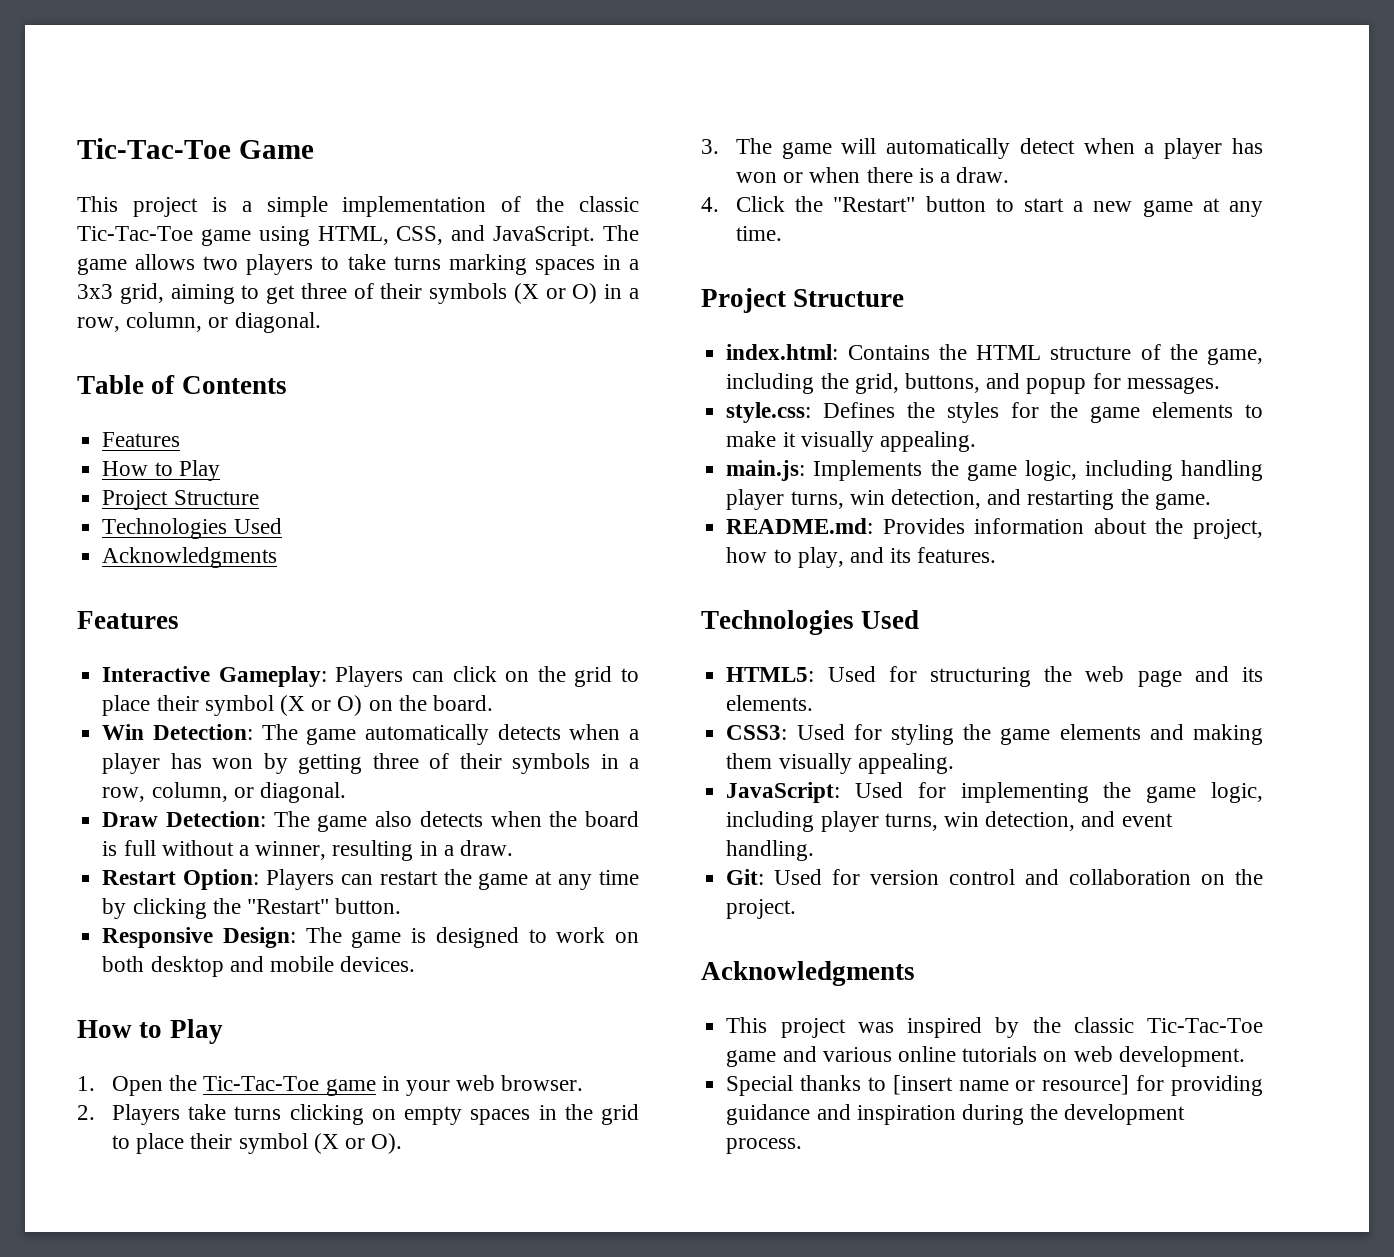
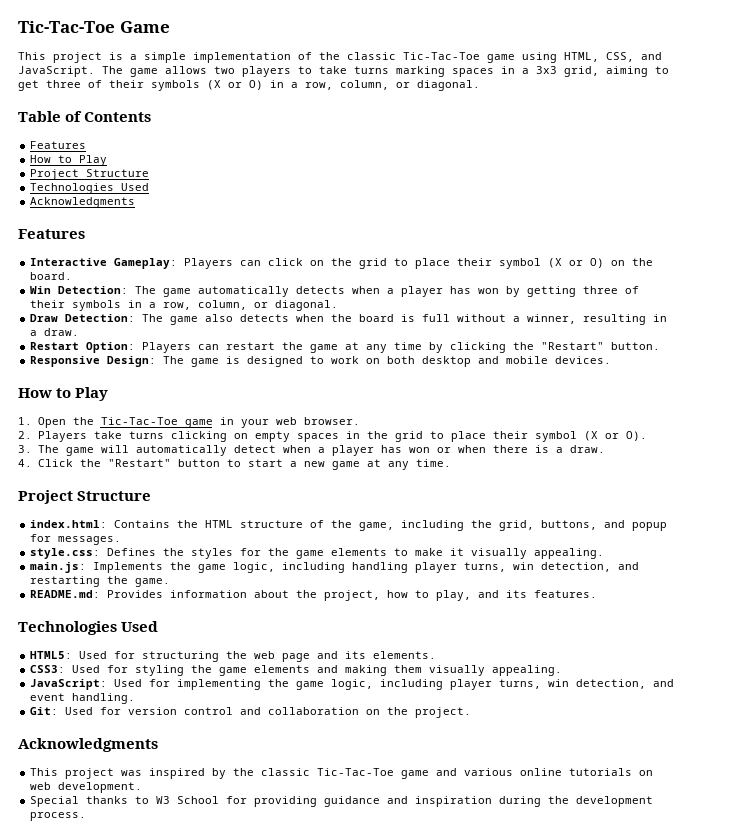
[892,1075,1130,1095] [insert name or resource] -> [156,796,220,804] W3 School

